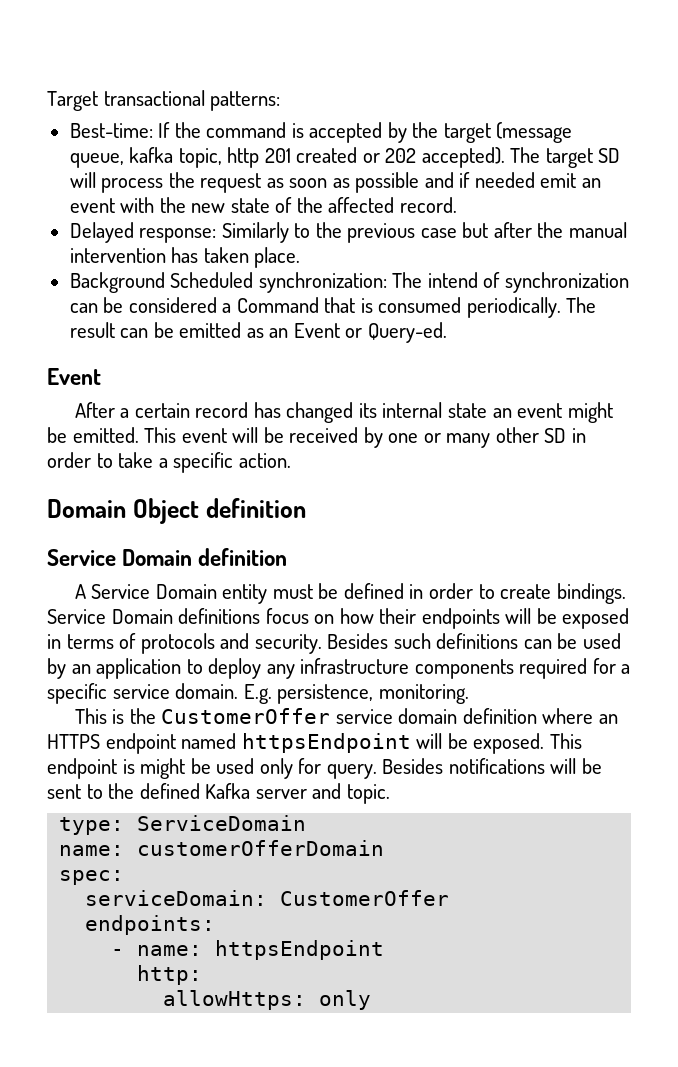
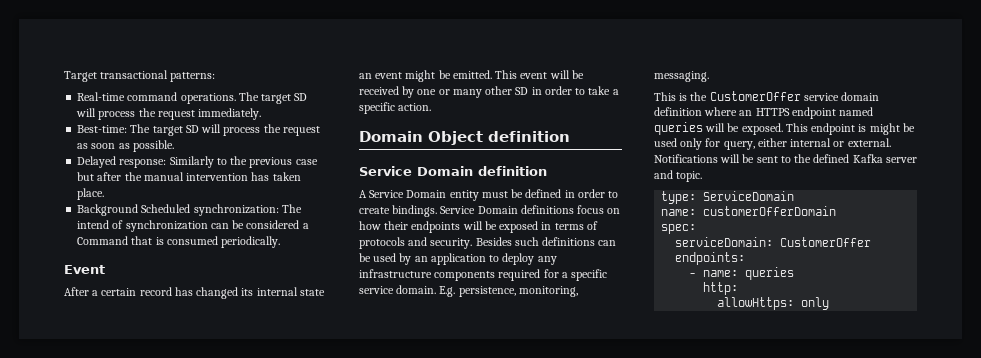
[69,122,573,143] [69,147,505,168] Best-time: If the command is accepted by the target (message queue, kafka topic, http 201 created or 202 accepted). -> [77,92,308,104] [76,108,262,120] [77,125,128,133] Real-time command operations. The target SD will process the request immediately. // Best-time:
[355,172,601,193] [69,197,457,213] possible and if needed emit an event with the new state of the affected record. -> [132,140,174,152] possible.
[566,297,597,313] [69,322,447,343] The result can be emitted as an Event or Query-ed. -> (281, 242) none
[378,684,469,704] monitoring. -> [518,286,578,297] [654,71,709,82] monitoring, messaging.
[241,733,411,753] httpsEndpoint -> [654,122,703,135] queries
[326,758,545,779] query. Besides notifications -> [723,138,891,150] [654,154,718,163] query, either internal or external. Notifications
[215,940,385,960] httpsEndpoint -> [745,267,795,280] queries

